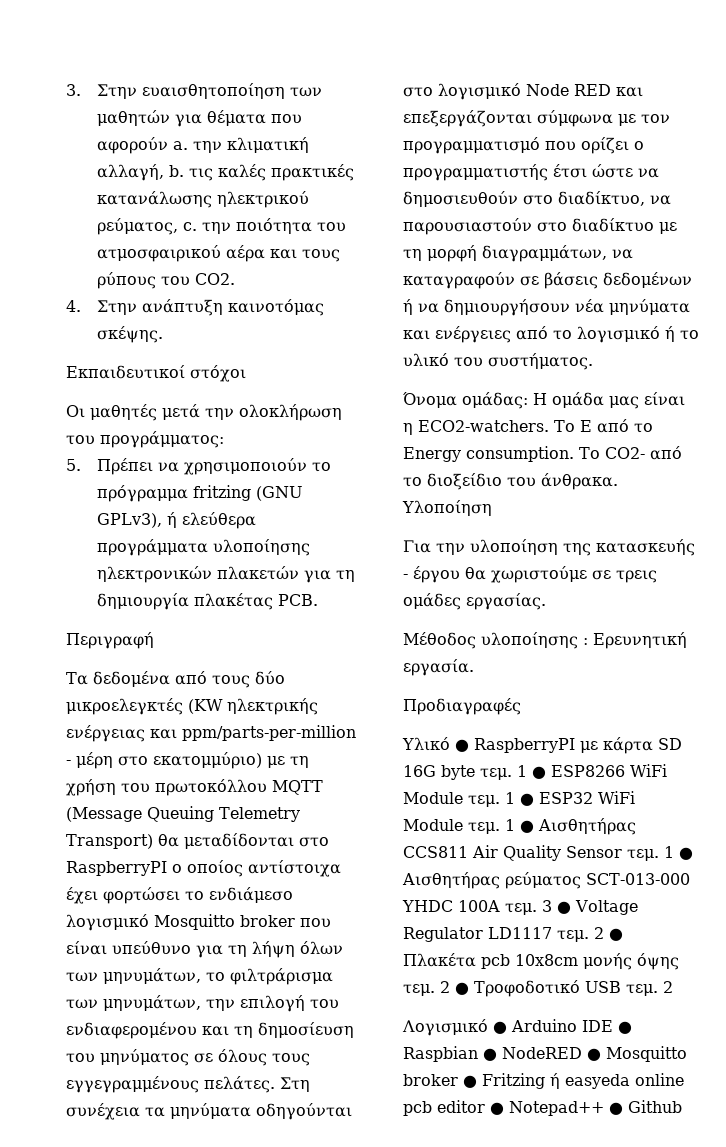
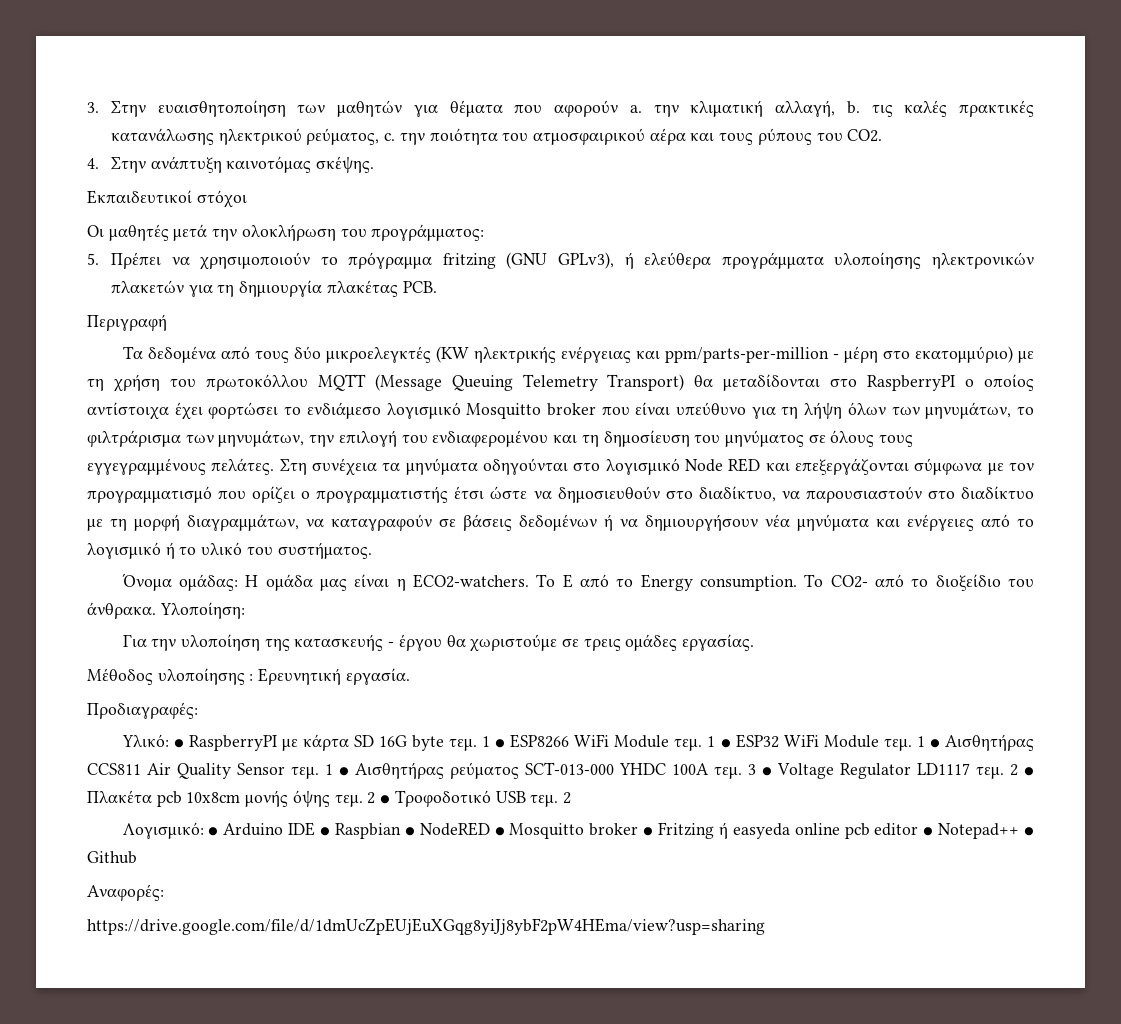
[402,500,492,516] Υλοποίηση -> [159,602,245,619] Υλοποίηση:
[403,698,521,715] [402,737,450,751] Προδιαγραφές // Υλικό -> [87,702,198,719] [121,734,169,748] Προδιαγραφές: // Υλικό:
[402,1019,488,1036] Λογισμικό -> [122,822,204,839] Λογισμικό:
(682, 1106) none -> [87,884,164,901] [87,918,765,935] // Αναφορές: // https://drive.google.com/file/d/1dmUcZpEUjEuXGqg8yiJj8ybF2pW4HEma/view?usp=sharing

